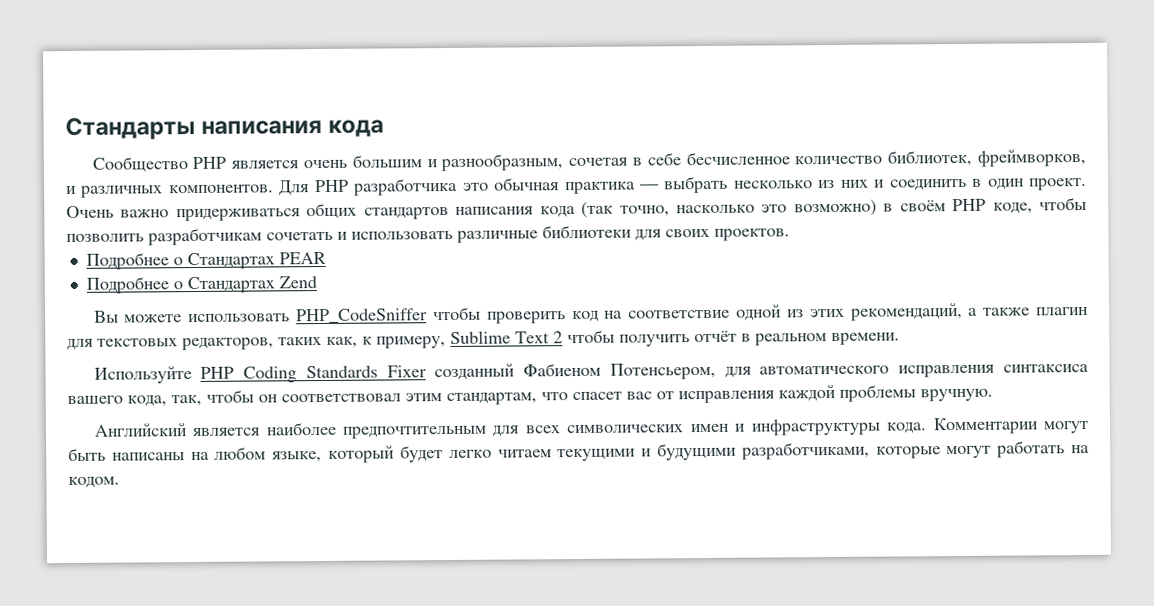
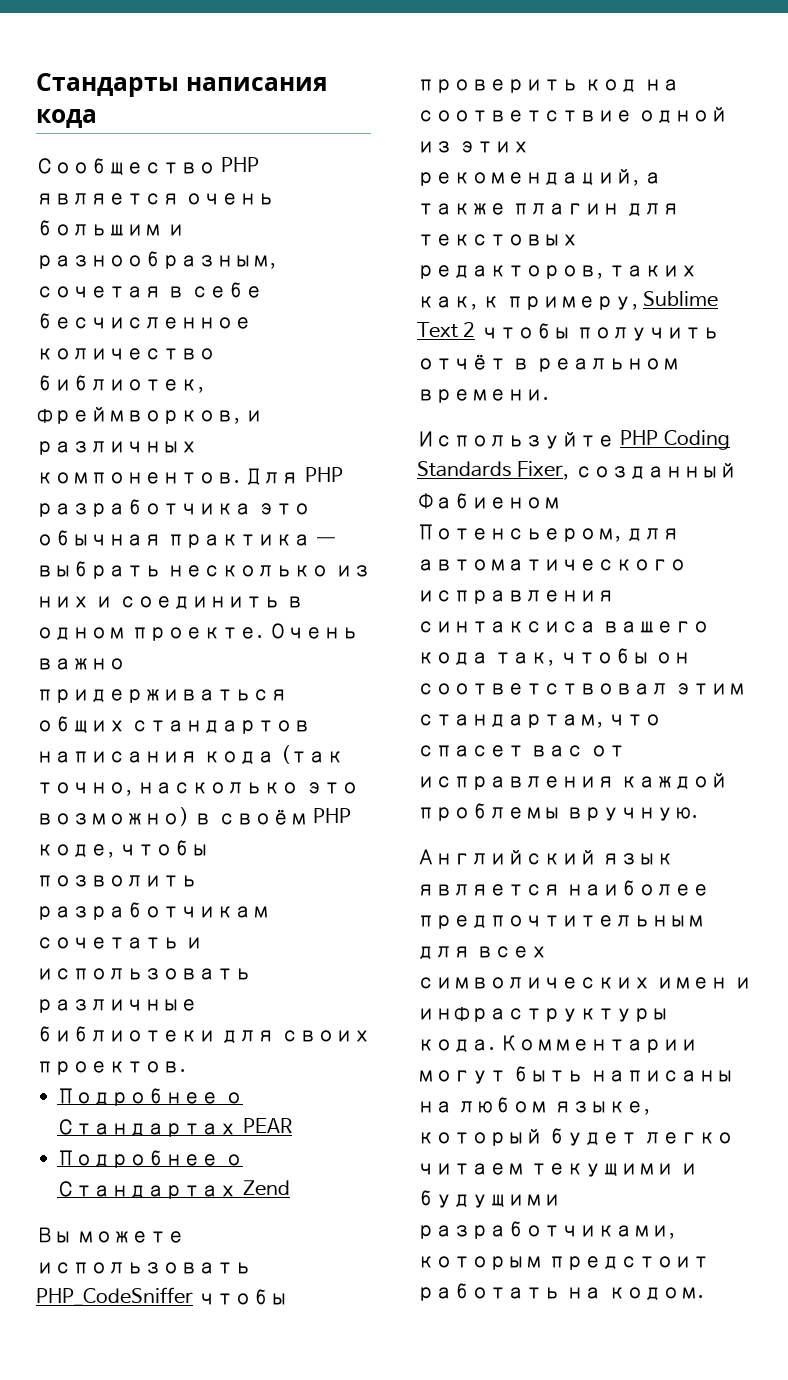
[987,177,1088,191] один проект. -> [36,627,264,641] одном проекте.
[386,365,427,378] Fixer -> [517,461,570,480] Fixer,
[127,395,167,407] кода, -> [417,652,489,666] кода
(188, 430) none -> [602,853,675,865] язык
[875,445,992,459] которые могут -> [417,1256,711,1270] которым предстоит

